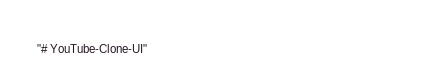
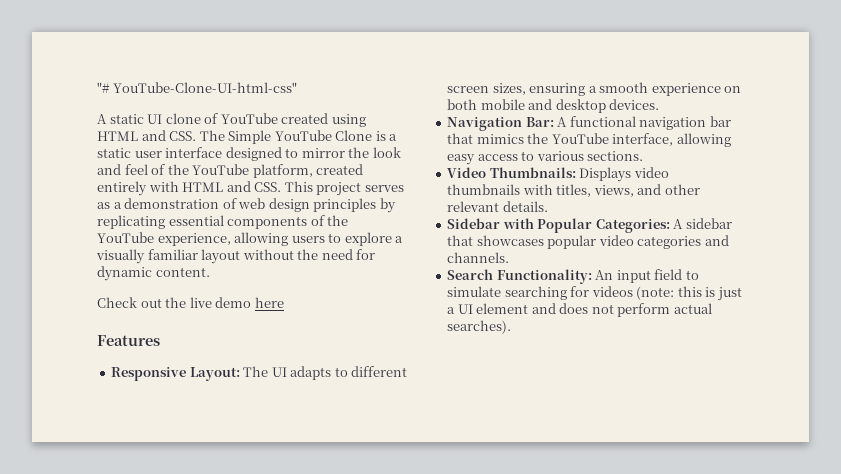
[50,44,148,53] YouTube-Clone-UI" -> [112,82,297,93] [97,113,366,127] [97,130,398,144] [97,147,401,161] [97,164,364,178] [97,181,404,196] [97,198,396,213] [97,215,349,229] [97,232,404,246] [96,249,376,264] [97,266,210,281] [97,297,284,308] [97,335,160,346] [111,366,408,381] [447,82,742,96] [447,99,660,113] [447,116,731,131] [447,133,731,147] [447,151,644,165] [447,167,669,182] [447,184,700,197] [447,201,548,212] [447,218,732,233] [447,235,729,249] [447,252,510,263] [447,269,699,284] [447,286,742,301] [447,303,712,317] [447,320,512,334] YouTube-Clone-UI-html-css" // A static UI clone of YouTube created using HTML and CSS. The Simple YouTube Clone is a static user interface designed to mirror the look and feel of the YouTube platform, created entirely with HTML and CSS. This project serves as a demonstration of web design principles by replicating essential components of the YouTube experience, allowing users to explore a visually familiar layout without the need for dynamic content. // Check out the live demo here // Features // Responsive Layout: The UI adapts to different screen sizes, ensuring a smooth experience on both mobile and desktop devices. // Navigation Bar: A functional navigation bar that mimics the YouTube interface, allowing easy access to various sections. // Video Thumbnails: Displays video thumbnails with titles, views, and other relevant details. // Sidebar with Popular Categories: A sidebar that showcases popular video categories and channels. // Search Functionality: An input field to simulate searching for videos (note: this is just a UI element and does not perform actual searches).

